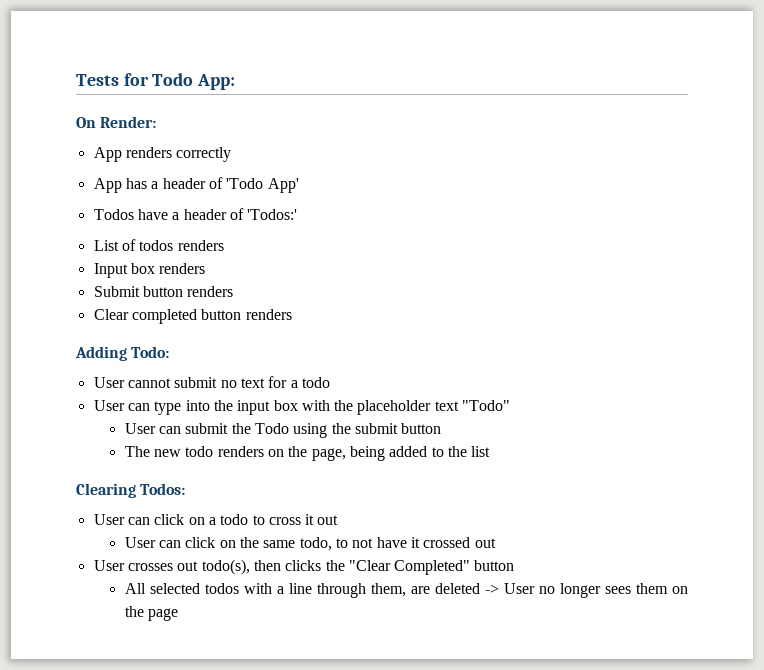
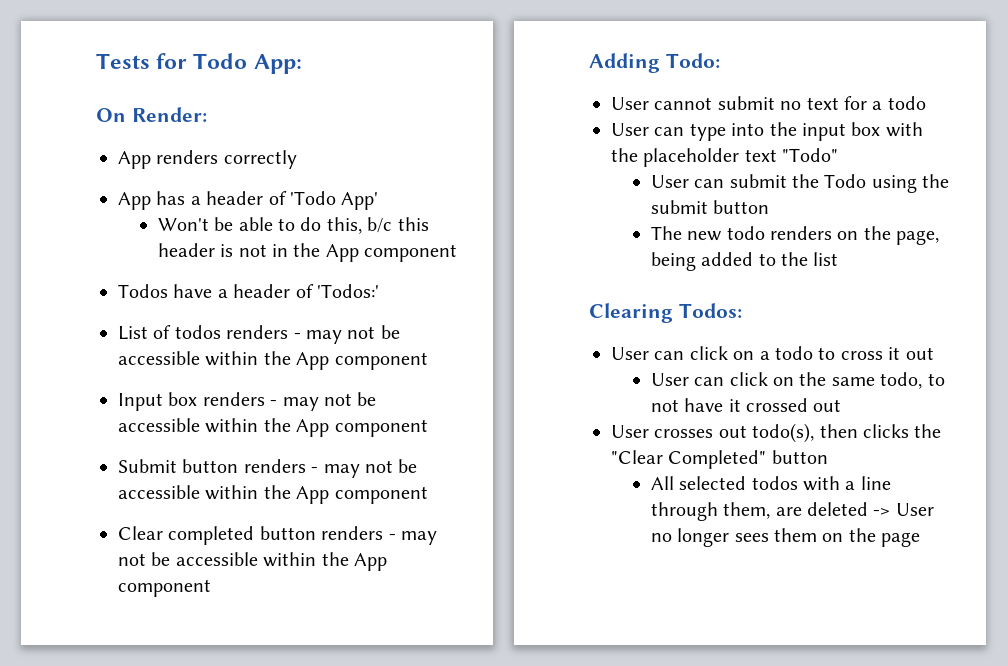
(299, 185) none -> [157,217,429,234] [157,243,458,262] // Won't be able to do this, b/c this header is not in the App component
[93,263,206,278] [93,286,234,297] [93,309,292,324] // Input box renders // Submit button renders // Clear completed button renders -> [293,325,400,344] [118,351,428,370] [118,392,377,411] [118,418,428,437] [118,459,418,478] [118,485,428,504] [118,526,437,545] [118,552,387,571] [118,579,211,597] - may not be accessible within the App component // Input box renders - may not be accessible within the App component // Submit button renders - may not be accessible within the App component // Clear completed button renders - may not be accessible within the App component

